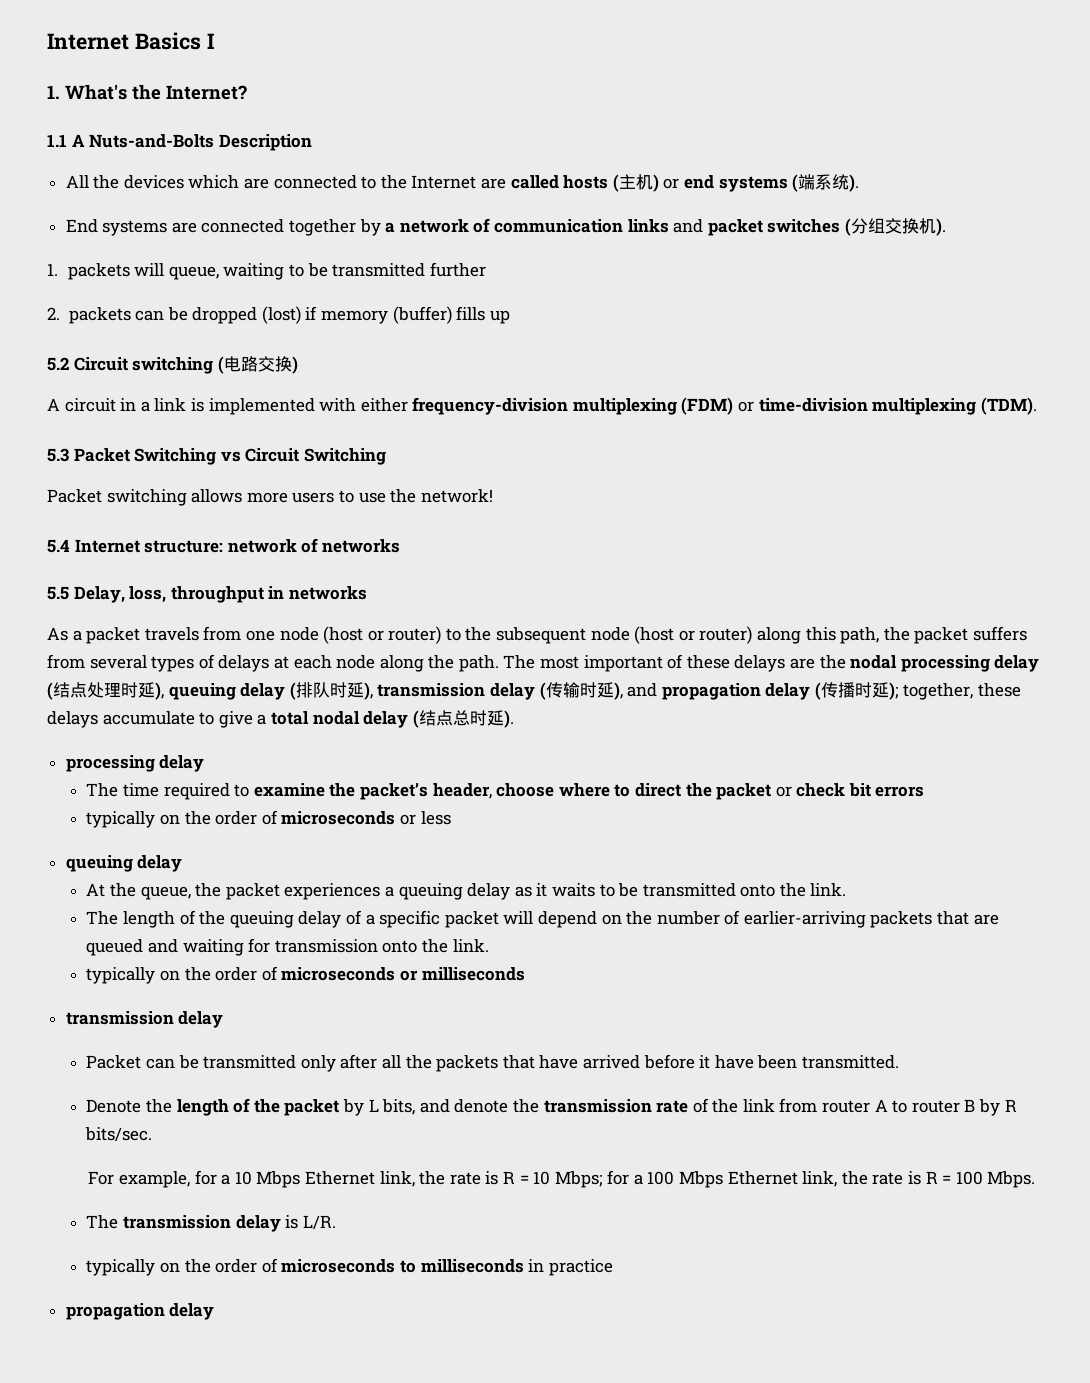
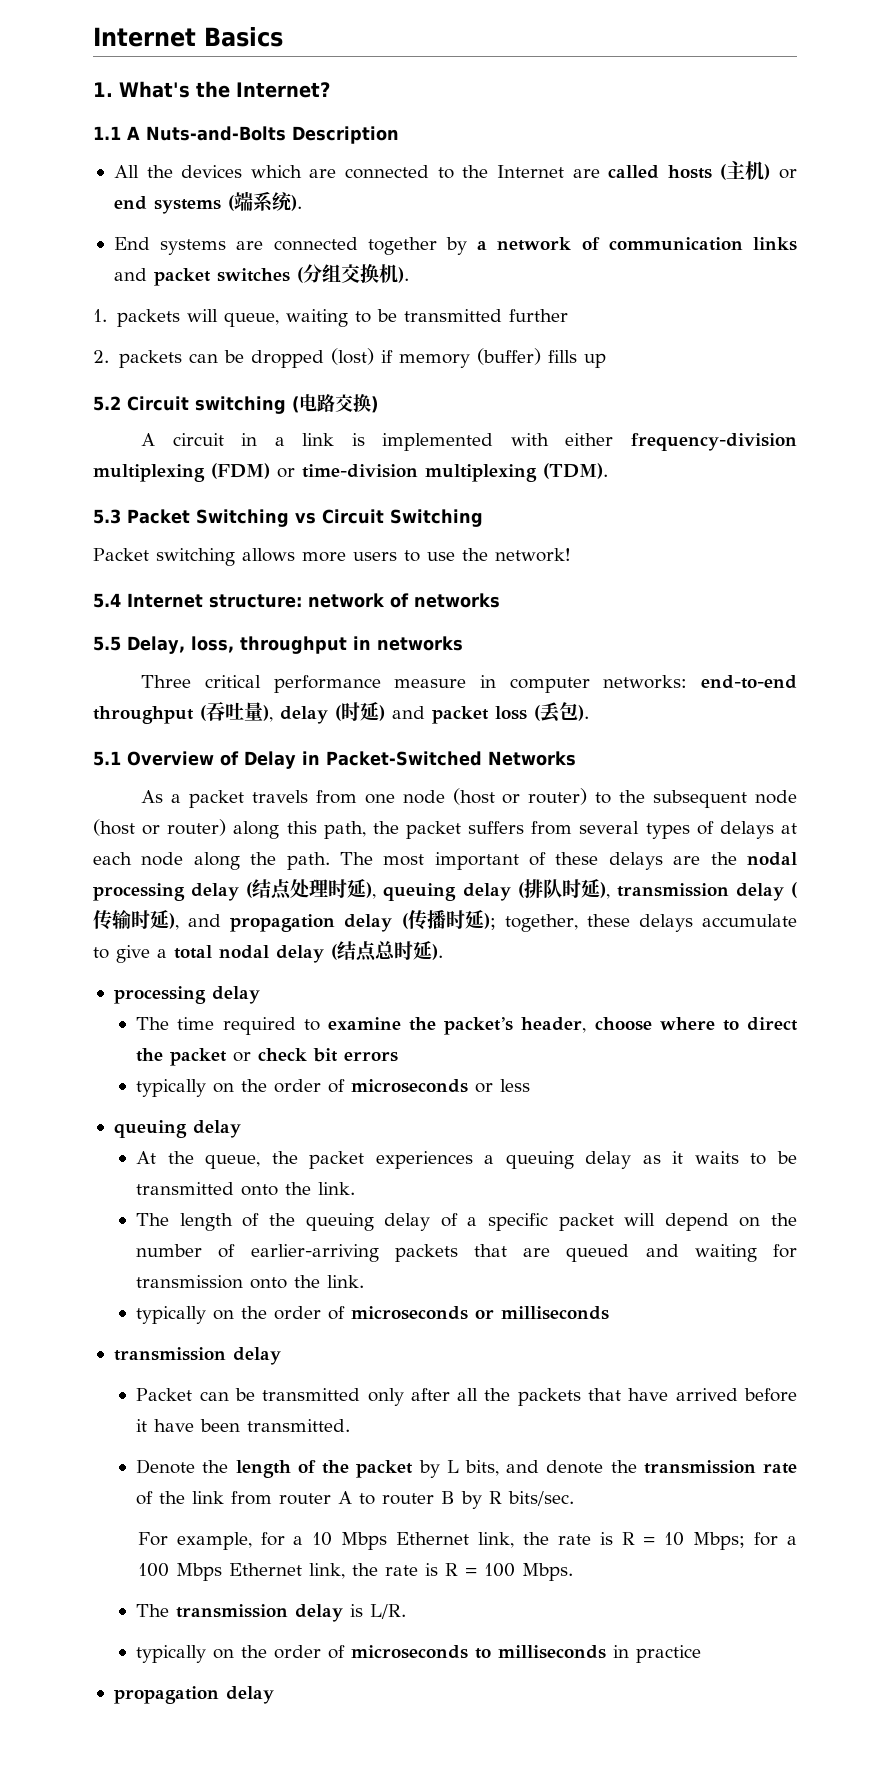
[206,33,214,49] I -> (283, 37) none
(367, 593) none -> [141,675,797,693] [93,702,589,724] [93,751,576,769] // Three critical performance measure in computer networks: end-to-end throughput (吞吐量), delay (时延) and packet loss (丢包). // 5.1 Overview of Delay in Packet-Switched Networks

